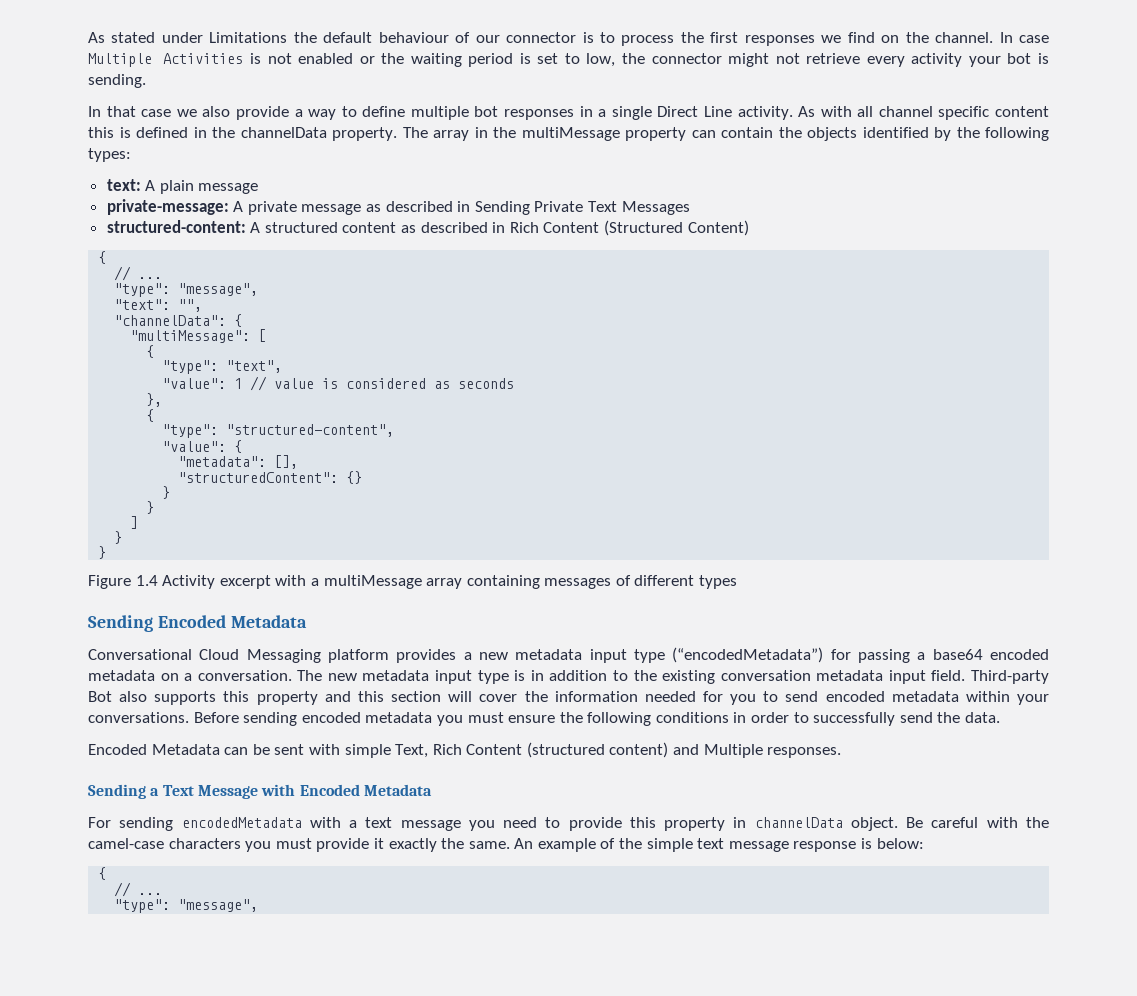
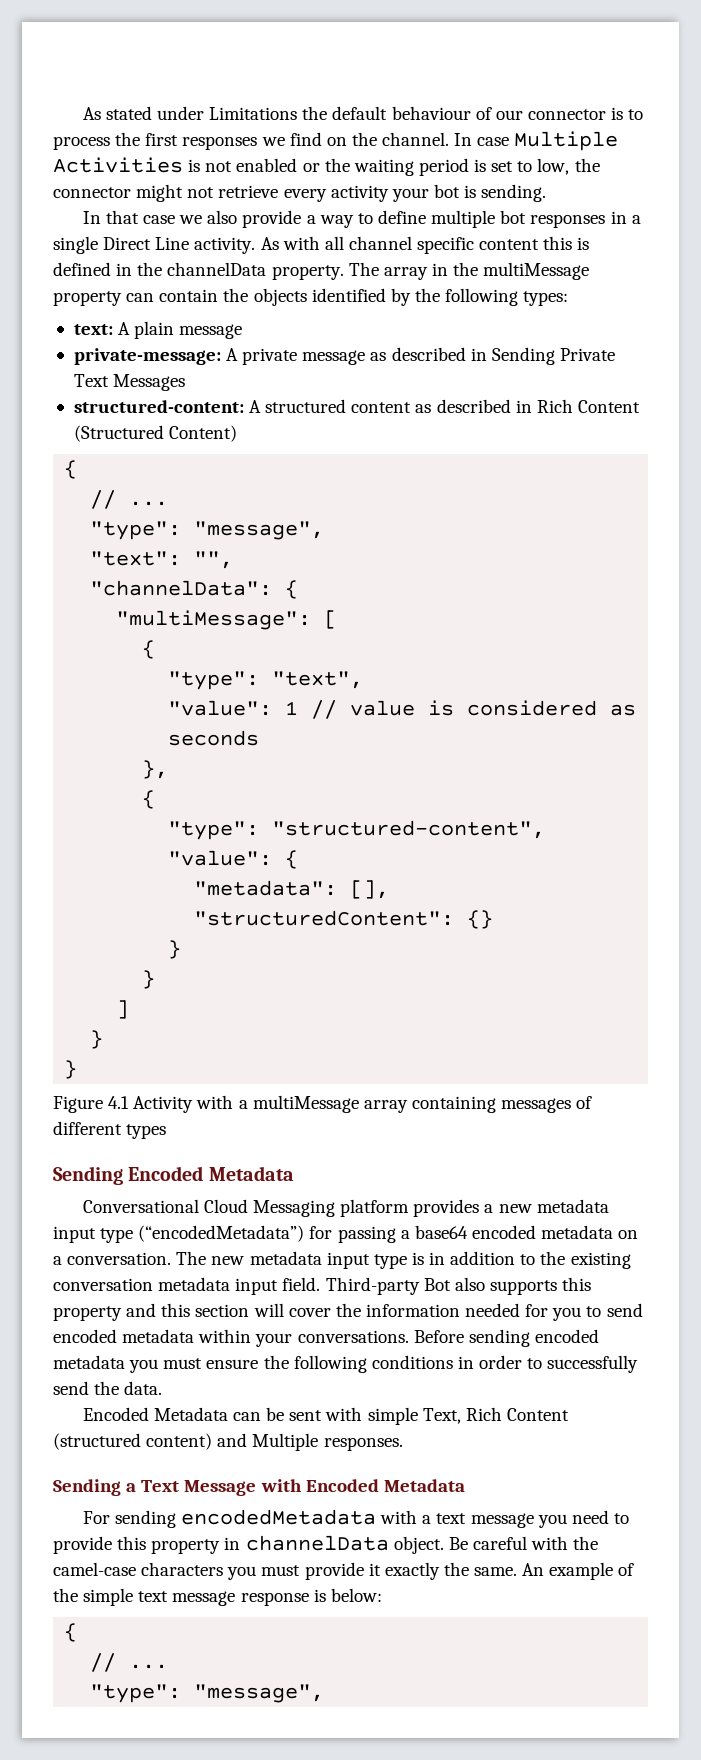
[135,575,271,589] 1.4 Activity excerpt -> [108,1096,194,1113] 4.1 Activity

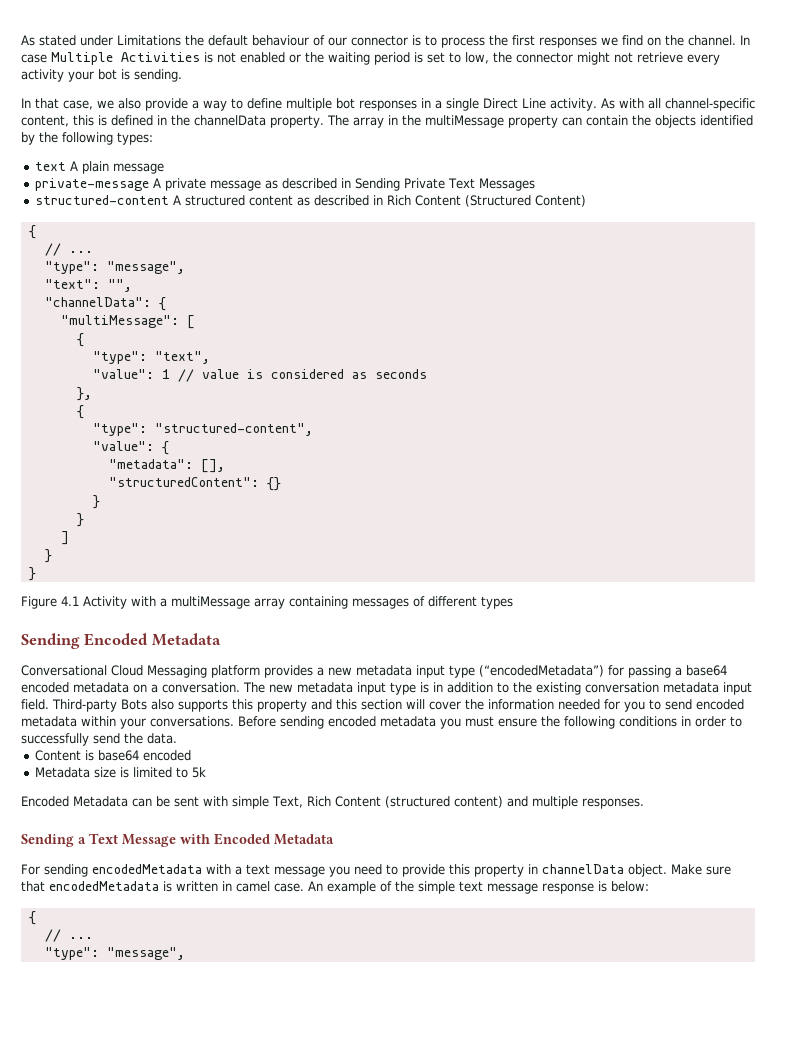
[143,215,176,224] case -> [63,100,93,110] case,
[348,236,540,254] channel specific content -> [664,98,755,111] [21,115,69,127] channel-specific content,
[73,324,113,335] text: -> [35,162,67,171] text
[73,348,221,365] private-message: -> [35,178,150,191] private-message
[73,400,244,413] structured-content: -> [35,195,170,205] structured-content
[423,1278,451,1291] Bot -> [121,699,147,710] Bots
(163, 1388) none -> [35,750,192,761] [35,767,207,778] // Content is base64 encoded // Metadata size is limited to 5k
[252,1433,319,1451] Multiple -> [531,796,578,809] multiple
[448,1536,599,1550] [53,1562,518,1580] Be careful with the camel-case characters you must provide it exactly the same. -> [671,864,731,875] [21,881,304,892] Make sure that encodedMetadata is written in camel case.

